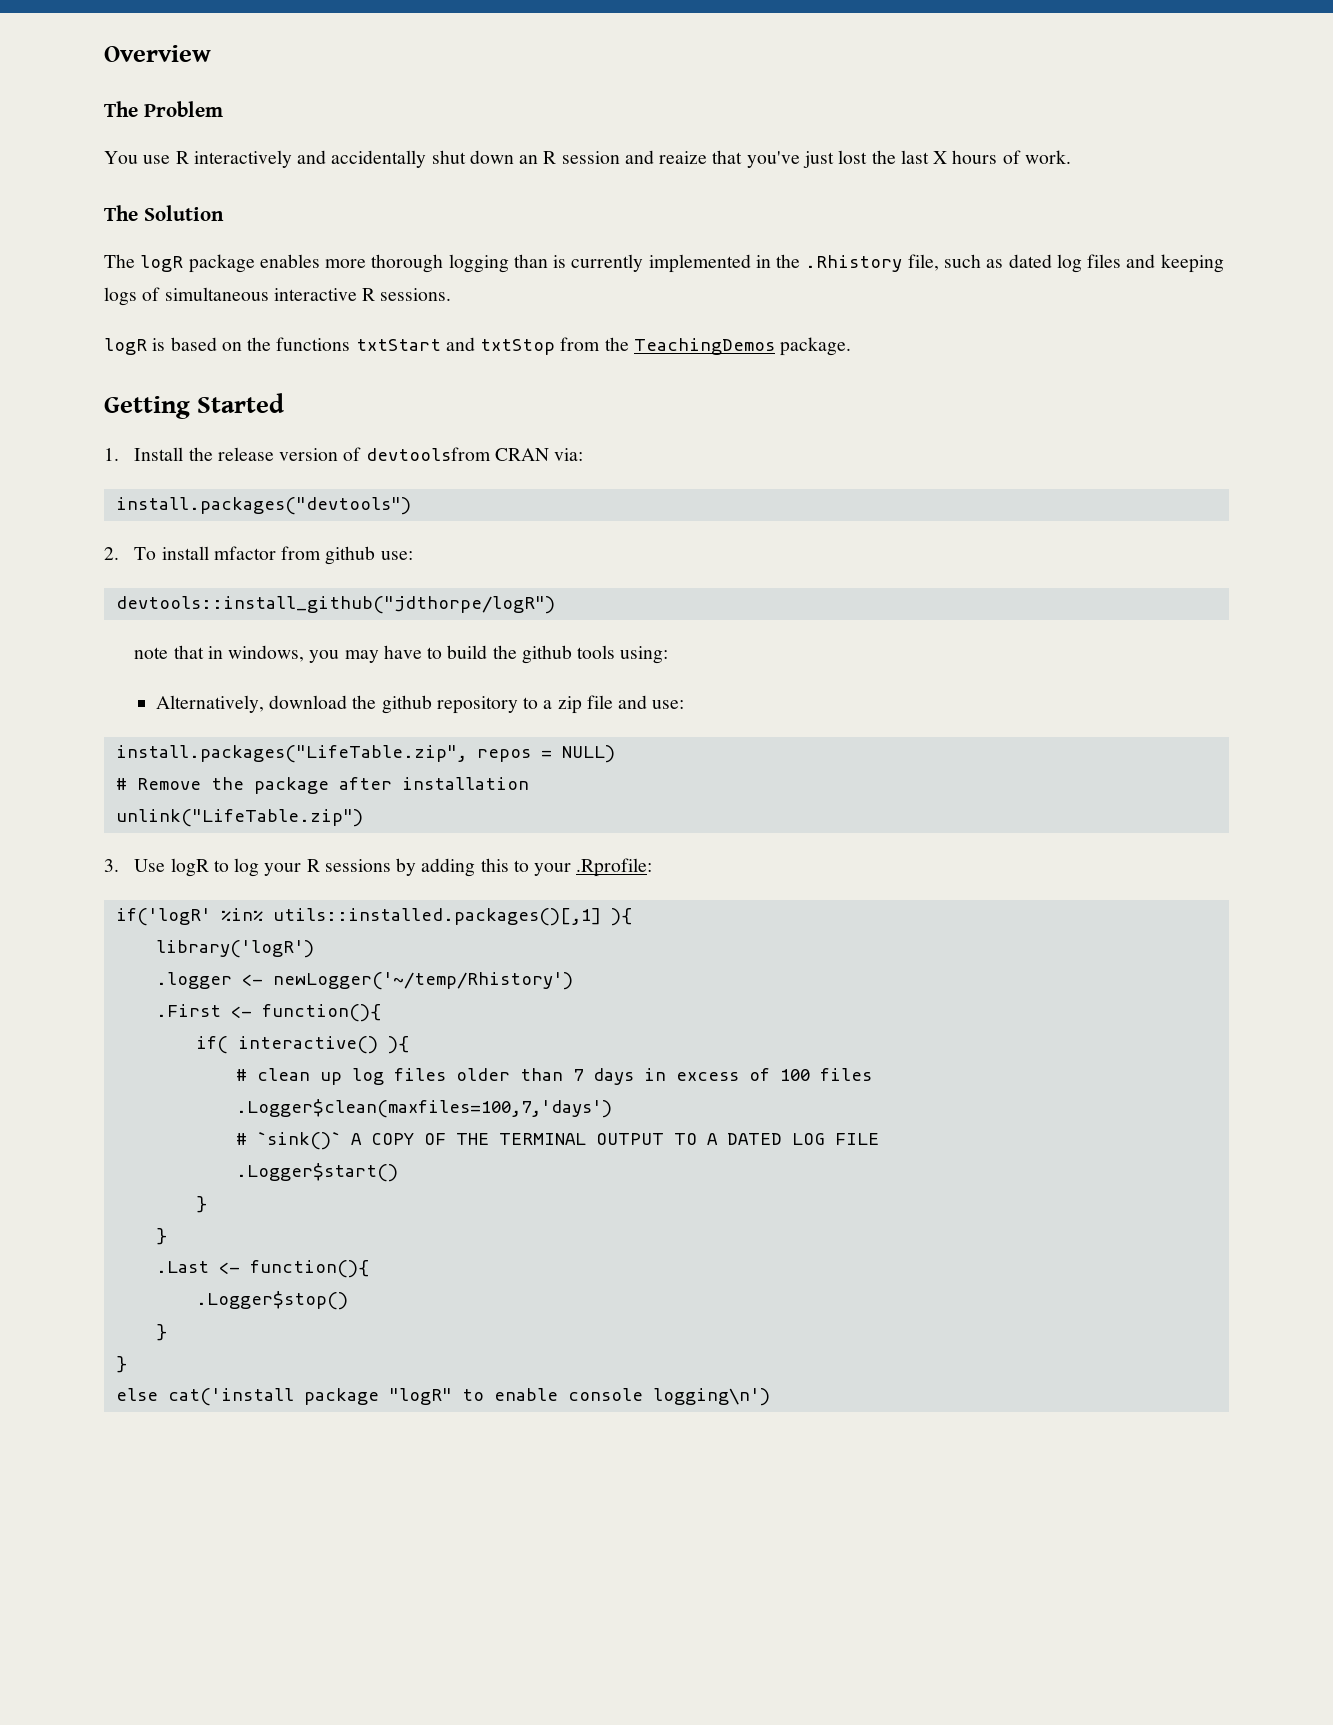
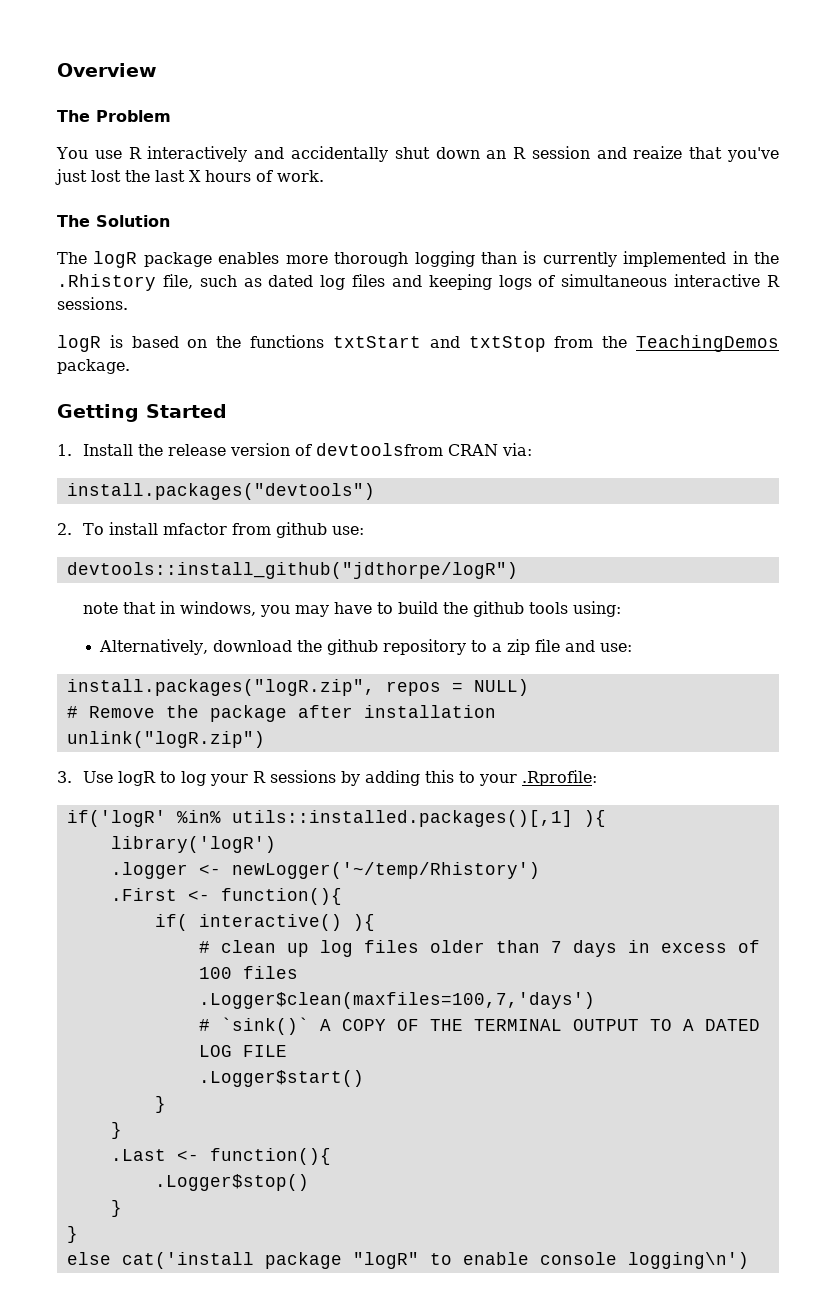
[115,745,467,763] install.packages("LifeTable.zip", -> [66,679,375,696] install.packages("logR.zip",
[115,809,363,827] unlink("LifeTable.zip") -> [66,731,265,748] unlink("logR.zip")

